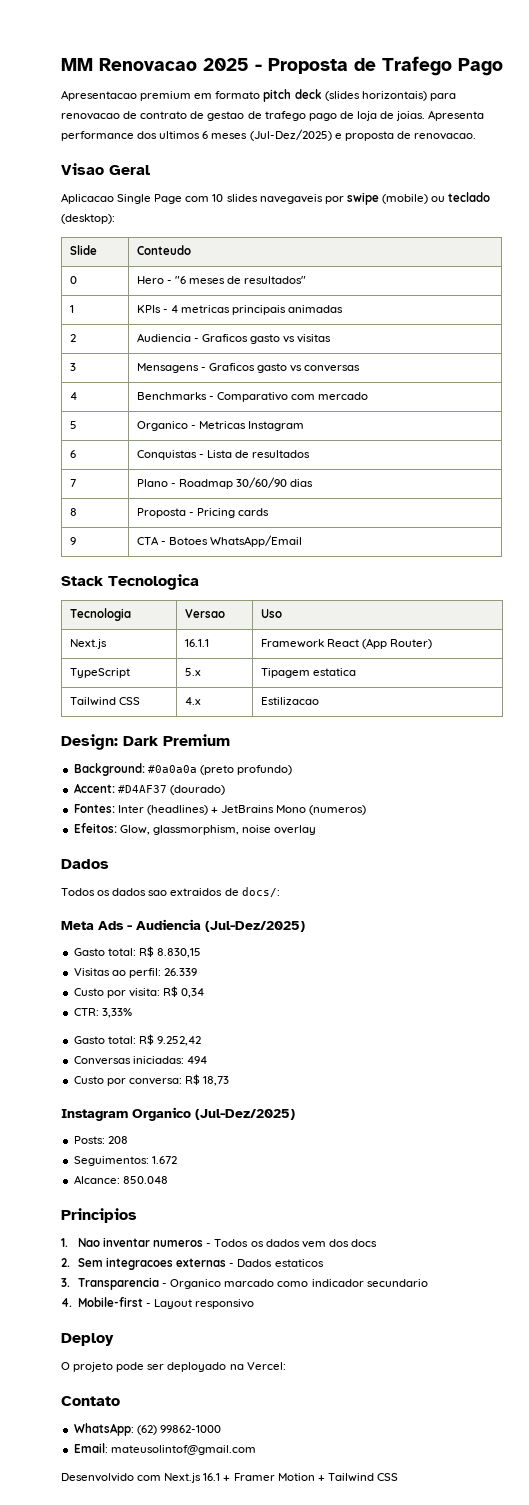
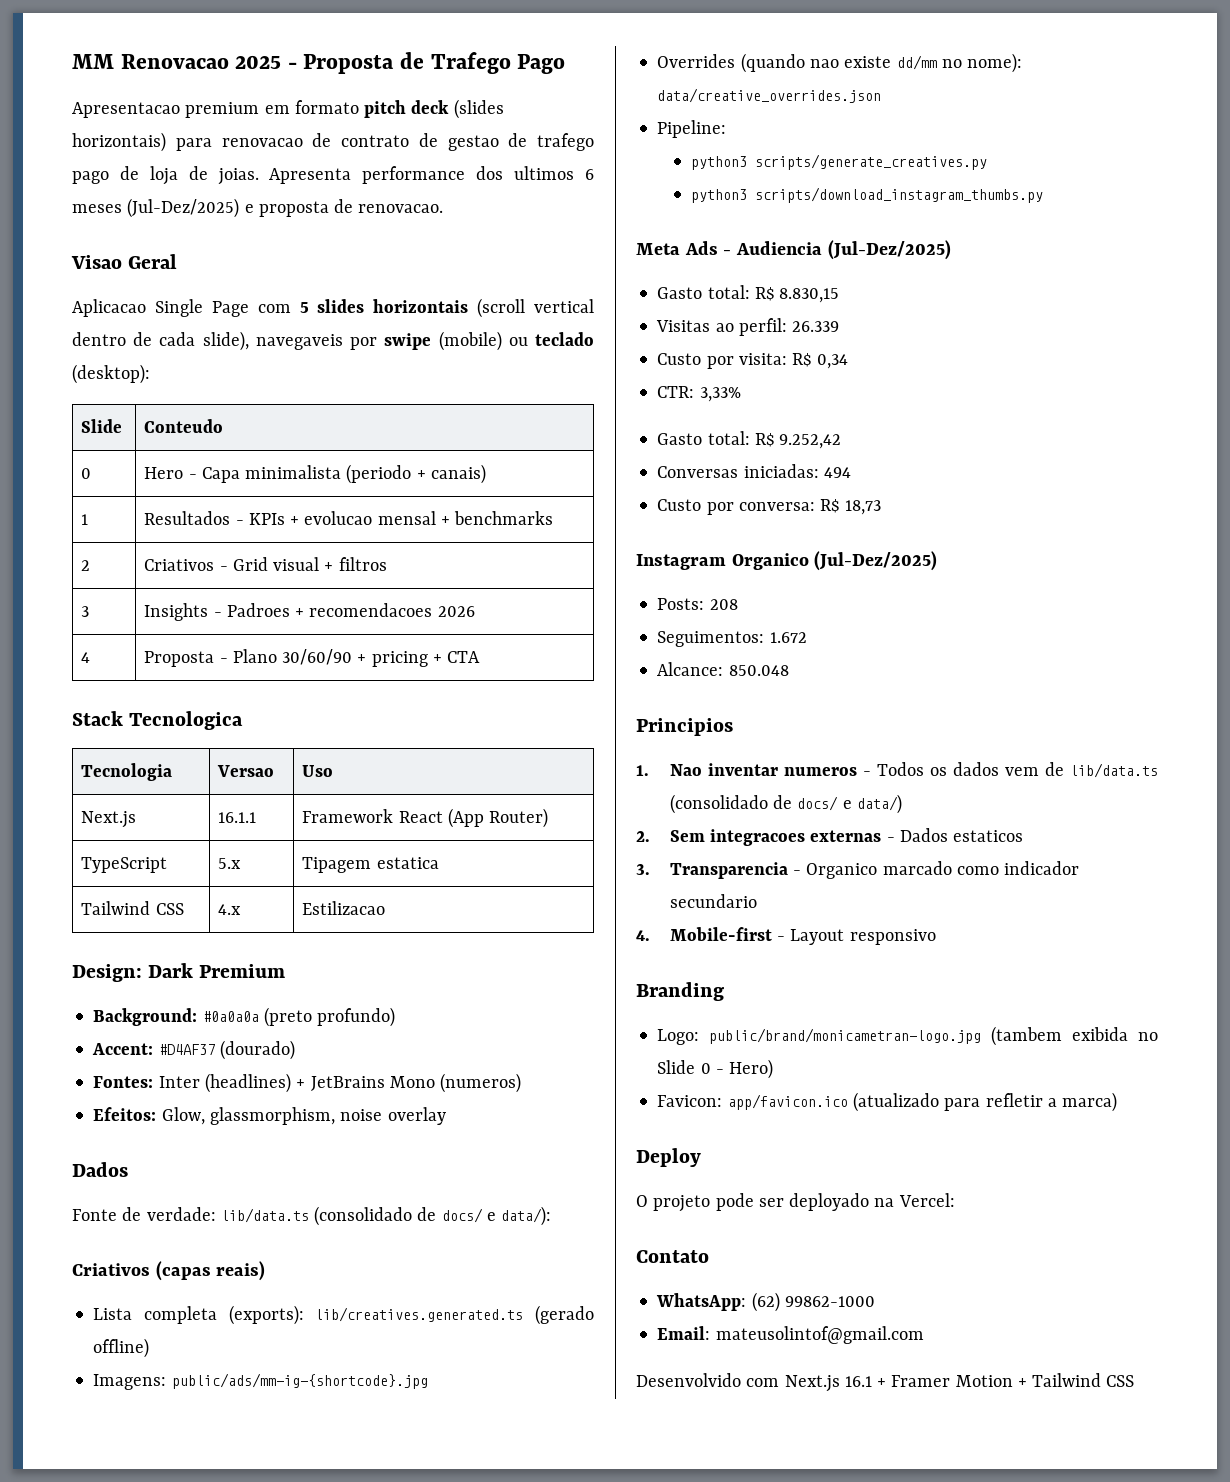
[212,194,258,202] 10 slides -> [299,298,594,318] [72,331,249,351] 5 slides horizontais (scroll vertical dentro de cada slide),
[175,276,307,284] [69,305,74,313] [136,305,344,315] [69,334,76,342] [136,333,332,344] [69,363,76,371] [136,363,361,373] [69,392,77,400] [136,392,369,402] [69,421,77,429] [136,421,305,431] [69,450,76,458] [136,450,311,460] [69,479,76,487] [136,477,314,489] [69,508,77,516] [136,508,270,518] [69,537,76,545] [136,535,303,547] "6 meses de resultados" // 1 | KPIs - 4 metricas principais animadas // 2 | Audiencia - Graficos gasto vs visitas // 3 | Mensagens - Graficos gasto vs conversas // 4 | Benchmarks - Comparativo com mercado // 5 | Organico - Metricas Instagram // 6 | Conquistas - Lista de resultados // 7 | Plano - Roadmap 30/60/90 dias // 8 | Proposta - Pricing cards // 9 | CTA - Botoes WhatsApp/Email -> [201,464,486,484] [81,514,89,525] [144,511,554,525] [81,560,91,571] [144,557,387,571] [81,606,90,617] [144,603,475,621] [81,652,91,663] [144,649,481,667] Capa minimalista (periodo + canais) // 1 | Resultados - KPIs + evolucao mensal + benchmarks // 2 | Criativos - Grid visual + filtros // 3 | Insights - Padroes + recomendacoes 2026 // 4 | Proposta - Plano 30/60/90 + pricing + CTA
[61,887,280,897] Todos os dados sao extraidos de docs/: -> [72,1206,552,1226] [72,1261,266,1281] [93,1305,594,1325] [93,1338,150,1358] [93,1373,428,1390] [657,53,1023,73] [657,88,882,103] [657,120,727,138] [691,154,988,170] [691,187,1044,203] Fonte de verdade: lib/data.ts (consolidado de docs/ e data/): // Criativos (capas reais) // Lista completa (exports): lib/creatives.generated.ts (gerado offline) // Imagens: public/ads/mm-ig-{shortcode}.jpg // Overrides (quando nao existe dd/mm no nome): data/creative_overrides.json // Pipeline: // python3 scripts/generate_creatives.py // python3 scripts/download_instagram_thumbs.py
[328,1239,377,1247] dos docs -> [1044,762,1158,778] [669,794,903,814] de lib/data.ts (consolidado de docs/ e data/)
(255, 1304) none -> [636,982,724,1001] [657,1026,1158,1046] [657,1059,774,1079] [657,1092,1118,1112] // Branding // Logo: public/brand/monicametran-logo.jpg (tambem exibida no Slide 0 - Hero) // Favicon: app/favicon.ico (atualizado para refletir a marca)

